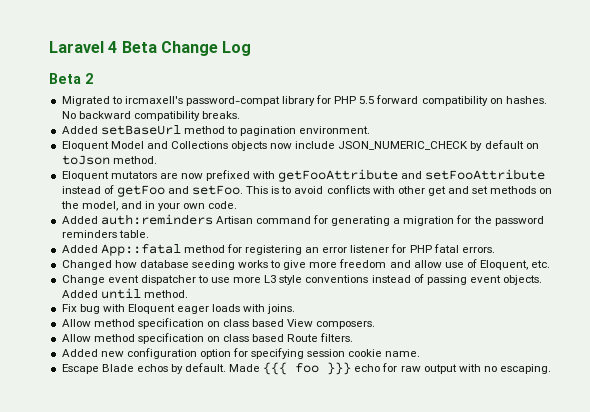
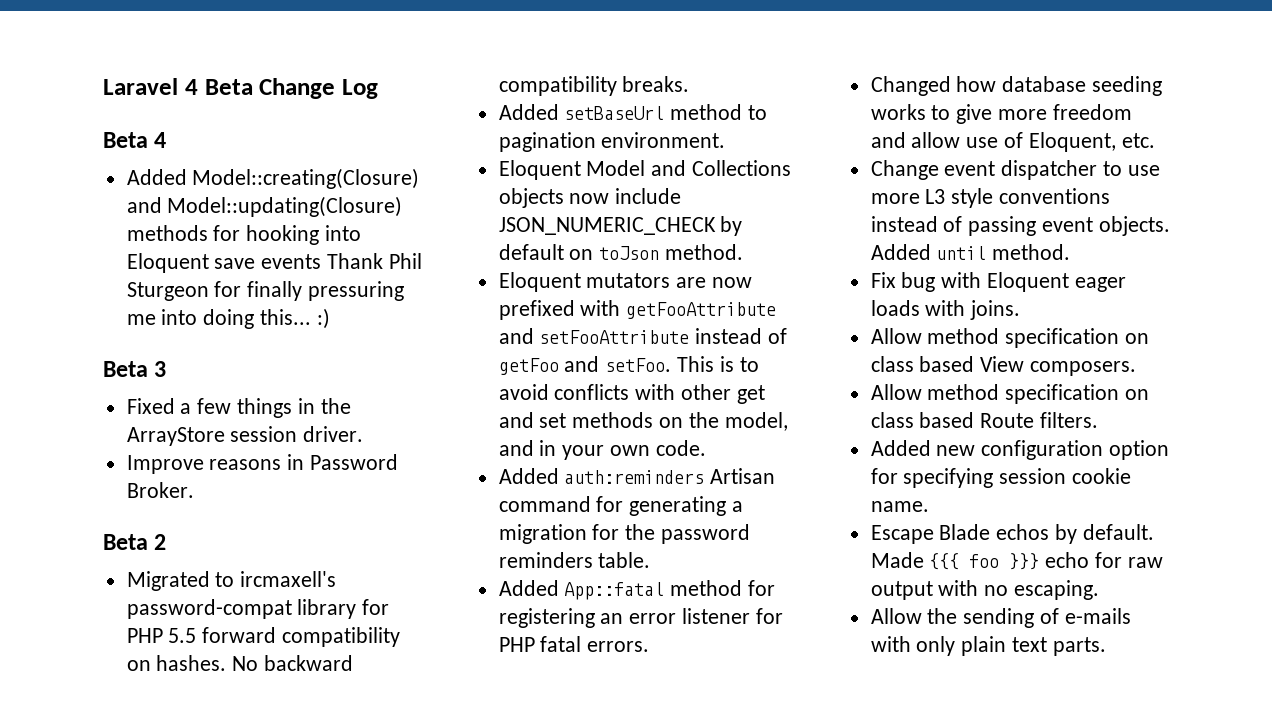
(252, 48) none -> [103,132,167,148] [126,168,420,189] [126,196,403,217] [126,225,362,245] [126,253,422,273] [126,281,405,301] [126,308,330,329] [103,361,167,377] [126,398,351,418] [126,426,364,446] [126,454,399,474] [126,482,194,498] // Beta 4 // Added Model::creating(Closure) and Model::updating(Closure) methods for hooking into Eloquent save events Thank Phil Sturgeon for finally pressuring me into doing this... :) // Beta 3 // Fixed a few things in the ArrayStore session driver. // Improve reasons in Password Broker.
(552, 369) none -> [870,608,1131,628] [870,636,1106,656] // Allow the sending of e-mails with only plain text parts.

